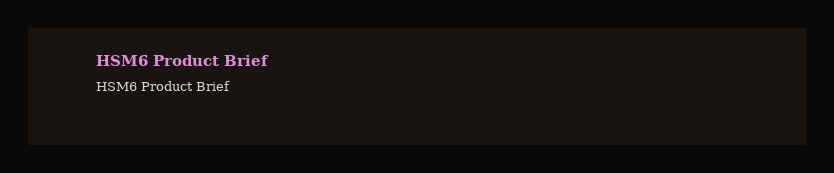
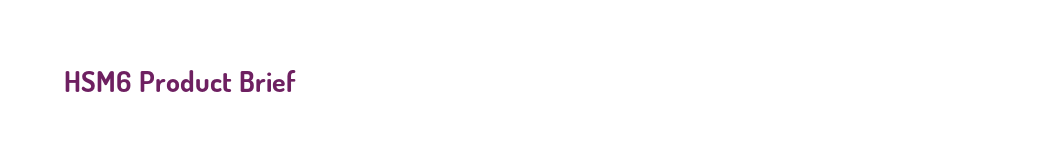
[96,55,269,66] [96,81,230,91] HSM6 Product Brief // HSM6 Product Brief -> [64,70,297,92] HSM6 Product Brief

